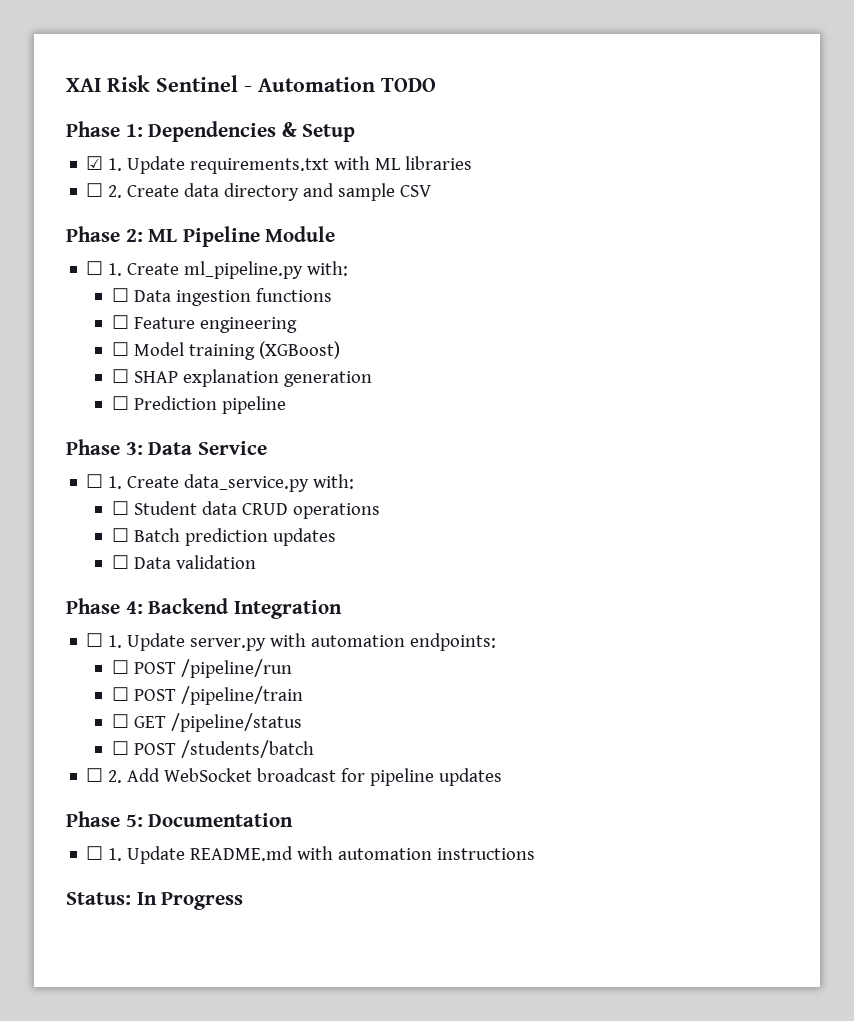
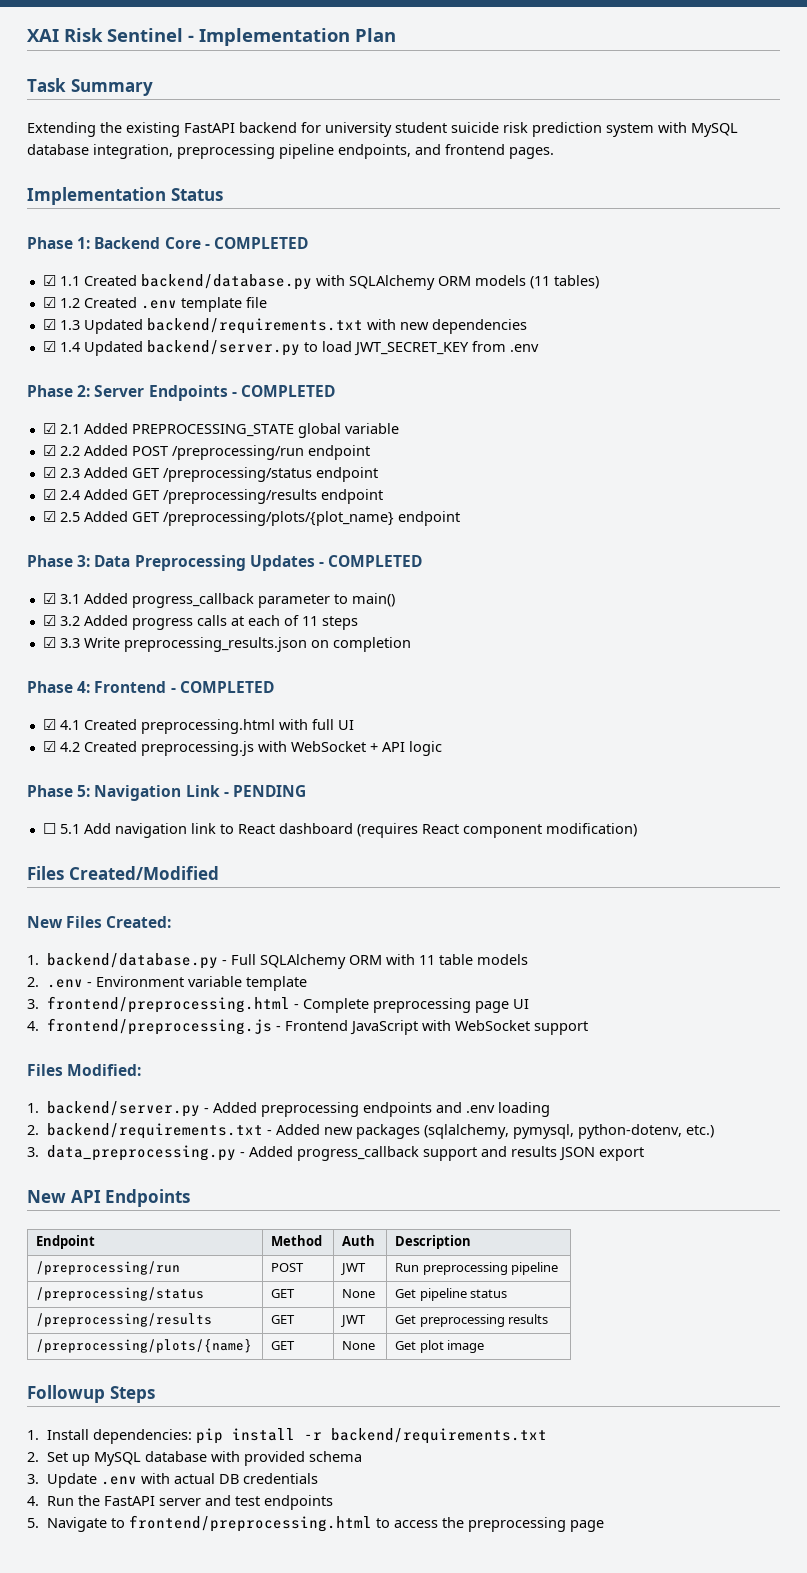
[258,77,436,92] [66,121,356,142] [86,156,473,174] [86,183,433,201] [66,226,336,247] [86,261,349,279] [111,288,332,306] [111,315,297,333] [111,341,340,360] [111,369,372,387] [111,396,286,414] [66,439,267,455] [86,474,355,492] [111,501,380,519] [111,528,336,546] [111,555,256,569] [66,598,342,619] [86,633,497,651] [111,659,292,678] [111,686,303,705] [111,713,302,732] [111,740,314,758] [86,768,503,786] [66,811,294,827] [86,846,536,864] [66,892,244,910] Automation TODO // Phase 1: Dependencies & Setup // ☑ 1. Update requirements.txt with ML libraries // ☐ 2. Create data directory and sample CSV // Phase 2: ML Pipeline Module // ☐ 1. Create ml_pipeline.py with: // ☐ Data ingestion functions // ☐ Feature engineering // ☐ Model training (XGBoost) // ☐ SHAP explanation generation // ☐ Prediction pipeline // Phase 3: Data Service // ☐ 1. Create data_service.py with: // ☐ Student data CRUD operations // ☐ Batch prediction updates // ☐ Data validation // Phase 4: Backend Integration // ☐ 1. Update server.py with automation endpoints: // ☐ POST /pipeline/run // ☐ POST /pipeline/train // ☐ GET /pipeline/status // ☐ POST /students/batch // ☐ 2. Add WebSocket broadcast for pipeline updates // Phase 5: Documentation // ☐ 1. Update README.md with automation instructions // Status: In Progress -> [199,28,396,46] [27,78,153,96] [27,122,738,137] [27,144,554,159] [27,187,223,205] [27,237,308,249] [42,274,599,290] [42,297,267,312] [42,318,527,334] [42,340,539,356] [27,385,335,401] [42,423,399,438] [42,445,370,460] [42,467,378,482] [42,489,383,504] [42,511,460,526] [27,555,423,571] [42,593,395,608] [42,615,358,630] [42,637,411,652] [27,681,274,693] [42,719,354,734] [42,741,442,756] [27,785,306,801] [42,823,637,838] [27,866,219,880] [27,916,172,928] [27,953,528,969] [27,976,307,991] [27,996,529,1013] [27,1018,588,1035] [27,1064,142,1076] [27,1101,550,1117] [27,1123,714,1139] [27,1145,644,1161] [27,1189,191,1207] [36,1235,96,1249] [271,1235,323,1246] [342,1235,376,1246] [395,1235,472,1249] [36,1261,181,1275] [271,1263,305,1272] [340,1263,367,1275] [395,1262,559,1275] [36,1287,205,1301] [271,1289,296,1298] [342,1289,376,1298] [395,1288,508,1301] [36,1313,213,1327] [271,1315,296,1324] [340,1315,367,1327] [395,1314,549,1327] [36,1339,253,1353] [271,1341,296,1350] [342,1341,376,1350] [395,1340,485,1353] [27,1385,155,1403] [27,1428,547,1444] [27,1451,362,1466] [27,1473,318,1488] [27,1495,333,1510] [27,1515,604,1532] Implementation Plan // Task Summary // Extending the existing FastAPI backend for university student suicide risk prediction system with MySQL database integration, preprocessing pipeline endpoints, and frontend pages. // Implementation Status // Phase 1: Backend Core - COMPLETED // ☑ 1.1 Created backend/database.py with SQLAlchemy ORM models (11 tables) // ☑ 1.2 Created .env template file // ☑ 1.3 Updated backend/requirements.txt with new dependencies // ☑ 1.4 Updated backend/server.py to load JWT_SECRET_KEY from .env // Phase 2: Server Endpoints - COMPLETED // ☑ 2.1 Added PREPROCESSING_STATE global variable // ☑ 2.2 Added POST /preprocessing/run endpoint // ☑ 2.3 Added GET /preprocessing/status endpoint // ☑ 2.4 Added GET /preprocessing/results endpoint // ☑ 2.5 Added GET /preprocessing/plots/{plot_name} endpoint // Phase 3: Data Preprocessing Updates - COMPLETED // ☑ 3.1 Added progress_callback parameter to main() // ☑ 3.2 Added progress calls at each of 11 steps // ☑ 3.3 Write preprocessing_results.json on completion // Phase 4: Frontend - COMPLETED // ☑ 4.1 Created preprocessing.html with full UI // ☑ 4.2 Created preprocessing.js with WebSocket + API logic // Phase 5: Navigation Link - PENDING // ☐ 5.1 Add navigation link to React dashboard (requires React component modification) // Files Created/Modified // New Files Created: // 1. backend/database.py - Full SQLAlchemy ORM with 11 table models // 2. .env - Environment variable template // 3. frontend/preprocessing.html - Complete preprocessing page UI // 4. frontend/preprocessing.js - Frontend JavaScript with WebSocket support // Files Modified: // 1. backend/server.py - Added preprocessing endpoints and .env loading // 2. backend/requirements.txt - Added new packages (sqlalchemy, pymysql, python-dotenv, etc.) // 3. data_preprocessing.py - Added progress_callback support and results JSON export // New API Endpoints // Endpoint | Method | Auth | Description // /preprocessing/run | POST | JWT | Run preprocessing pipeline // /preprocessing/status | GET | None | Get pipeline status // /preprocessing/results | GET | JWT | Get preprocessing results // /preprocessing/plots/{name} | GET | None | Get plot image // Followup Steps // 1. Install dependencies: pip install -r backend/requirements.txt // 2. Set up MySQL database with provided schema // 3. Update .env with actual DB credentials // 4. Run the FastAPI server and test endpoints // 5. Navigate to frontend/preprocessing.html to access the preprocessing page

